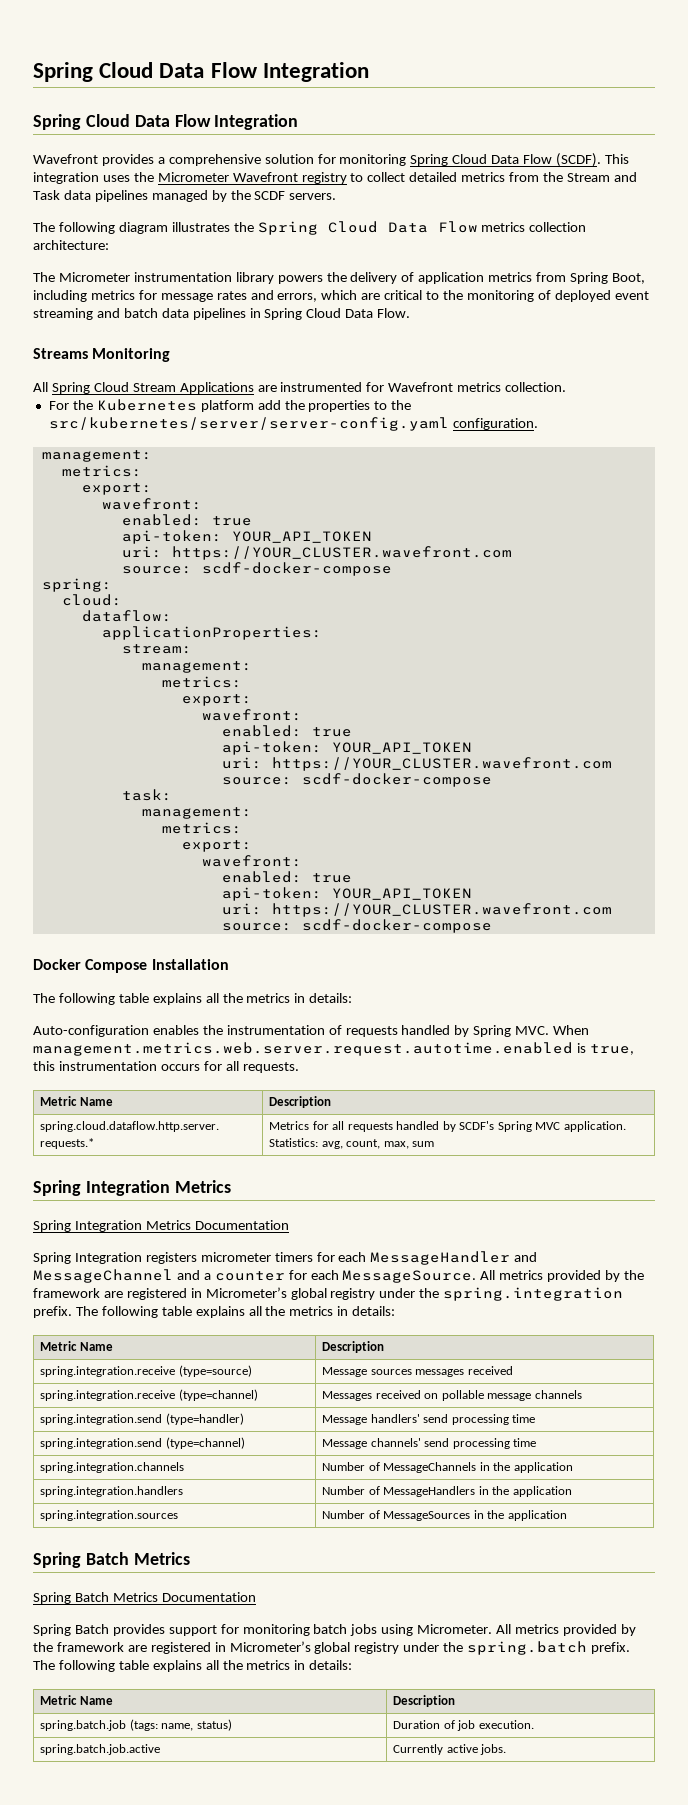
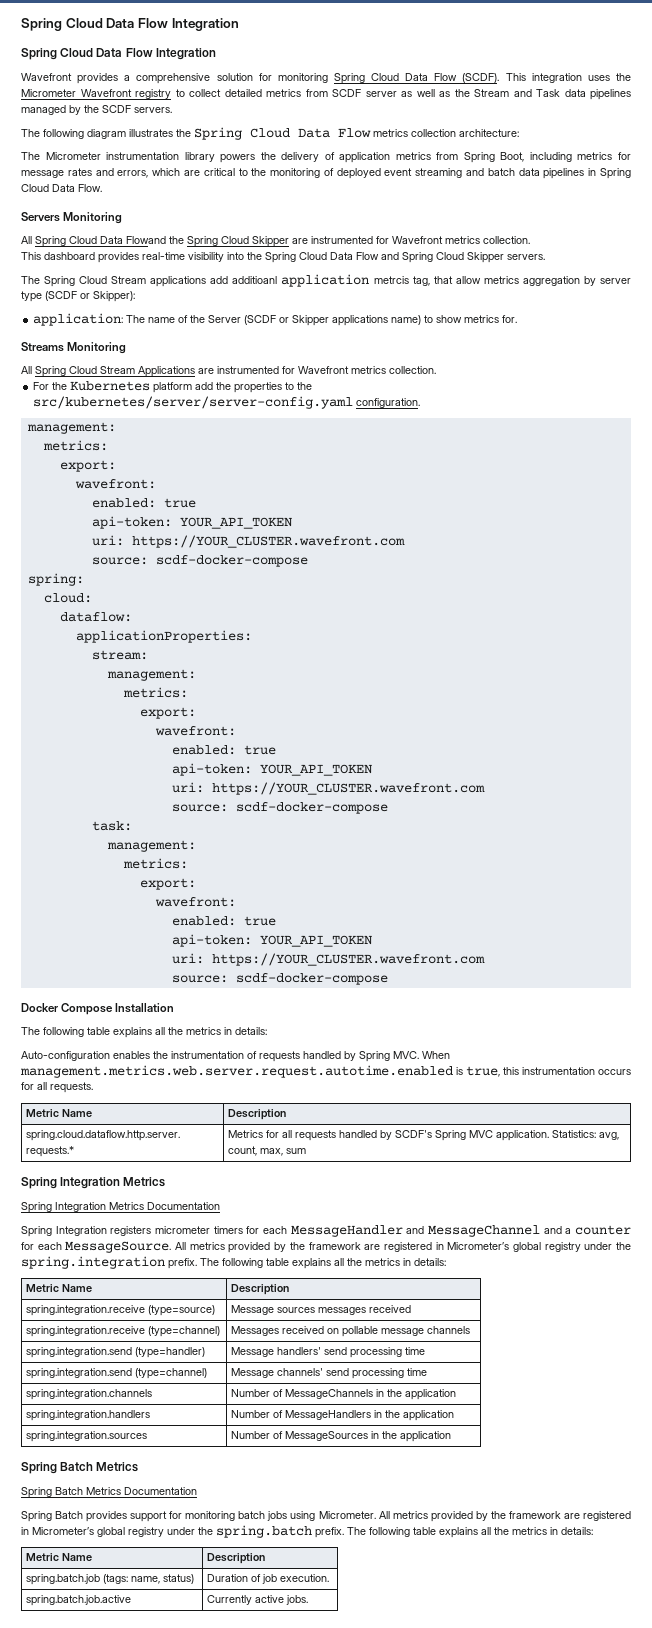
(540, 177) none -> [332,89,450,97] SCDF server as well as
(411, 313) none -> [21,212,123,224] [21,236,530,247] [21,252,545,263] [21,274,631,287] [21,291,135,302] [33,313,518,326] // Servers Monitoring // All Spring Cloud Data Flowand the Spring Cloud Skipper are instrumented for Wavefront metrics collection. // This dashboard provides real-time visibility into the Spring Cloud Data Flow and Spring Cloud Skipper servers. // The Spring Cloud Stream applications add additioanl application metrcis tag, that allow metrics aggregation by server type (SCDF or Skipper): // application: The name of the Server (SCDF or Skipper applications name) to show metrics for.

